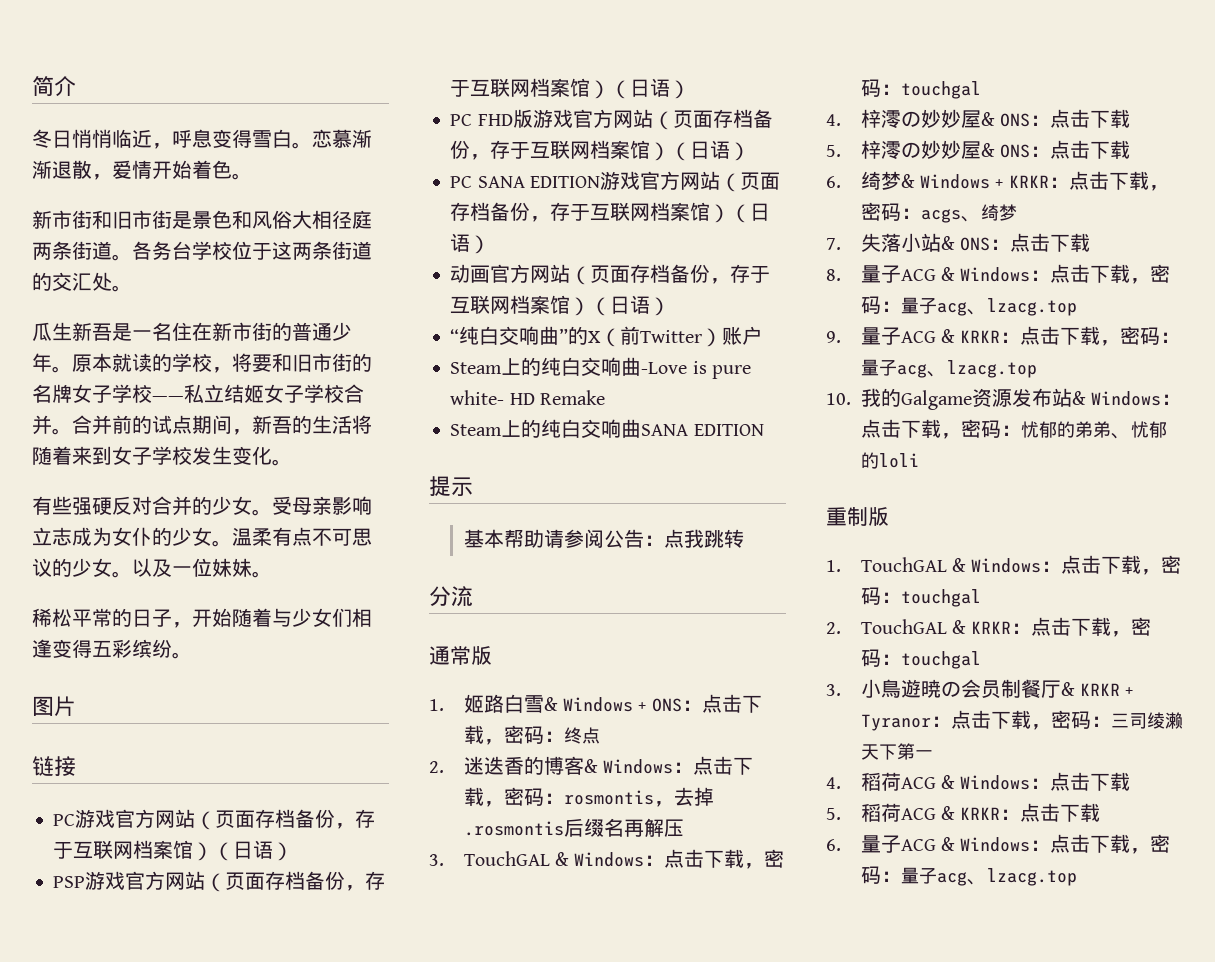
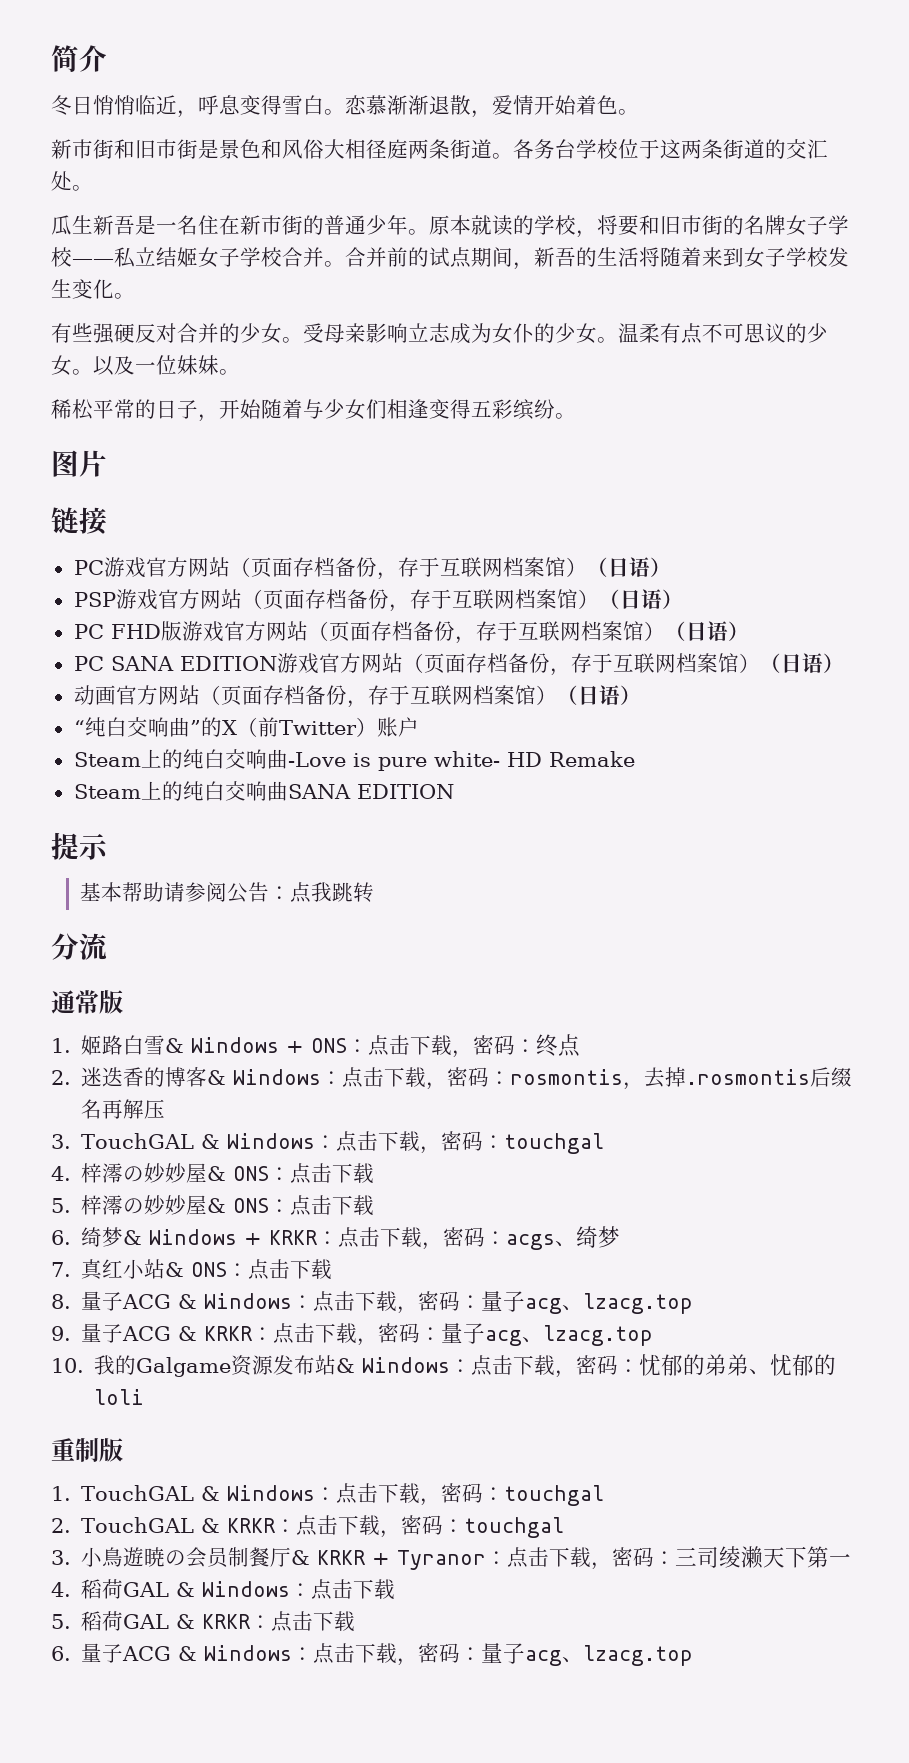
[860,233,901,252] 失落 -> [81,1259,124,1280] 真红
[900,777,936,789] ACG -> [123,1582,170,1597] GAL
[900,808,936,820] ACG -> [123,1614,170,1629] GAL

